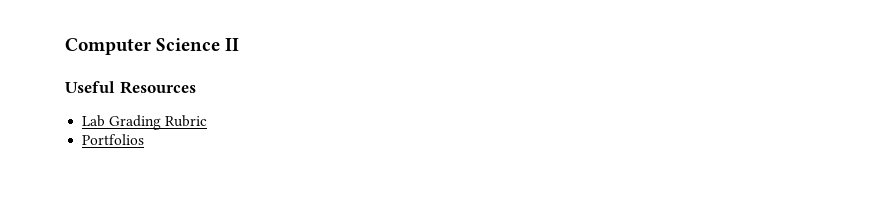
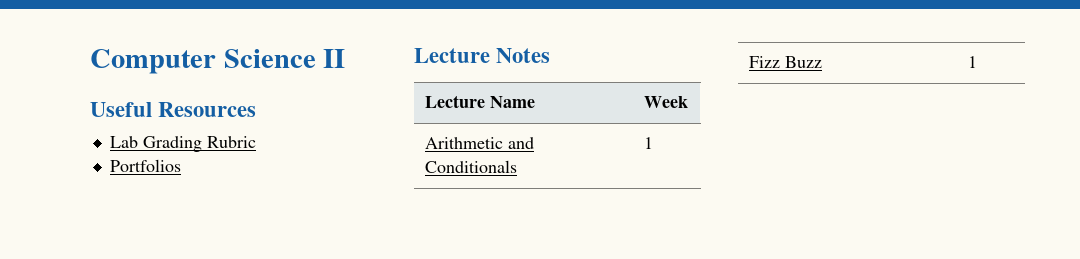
(145, 139) none -> [414,48,551,63] [424,95,535,108] [643,96,688,108] [424,137,534,149] [424,160,517,173] [643,137,653,149] [748,56,822,68] [967,56,977,68] // Lecture Notes // Lecture Name | Week // Arithmetic and Conditionals | 1 // Fizz Buzz | 1

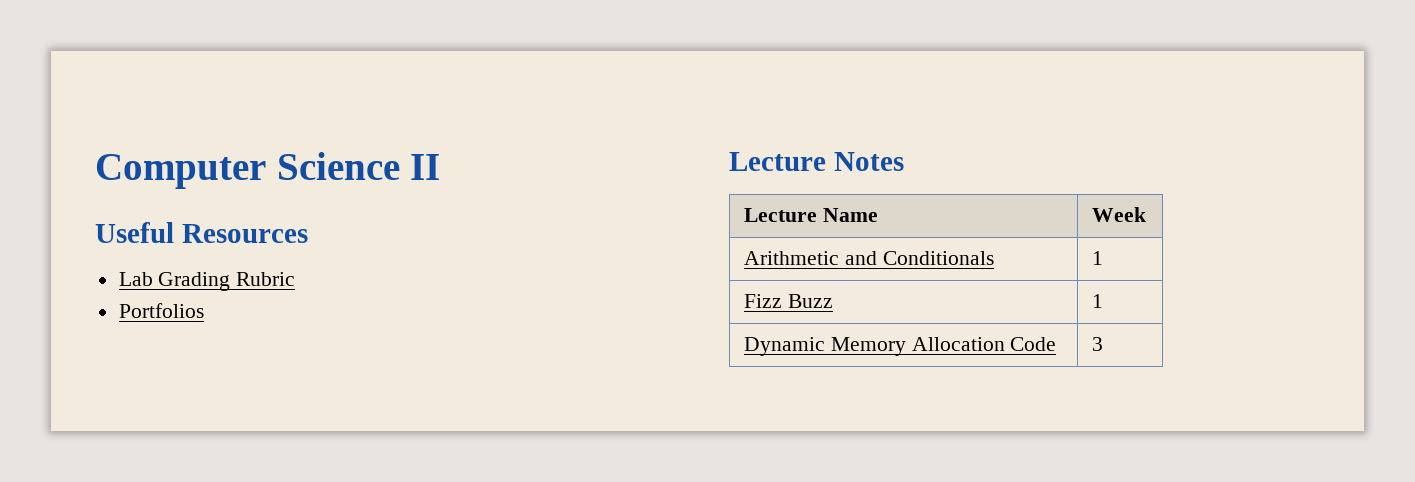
(977, 62) none -> [743,337,1057,356] [1091,337,1103,351] // Dynamic Memory Allocation Code | 3

